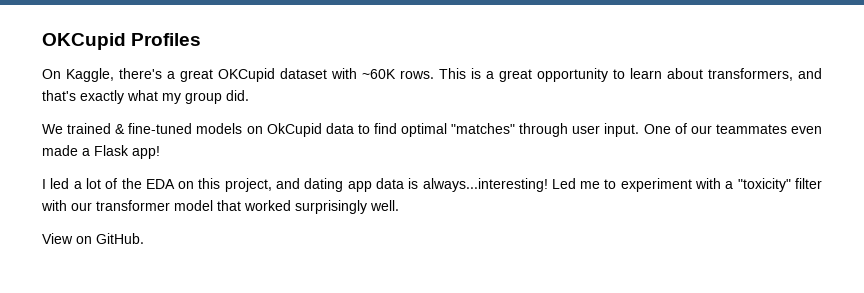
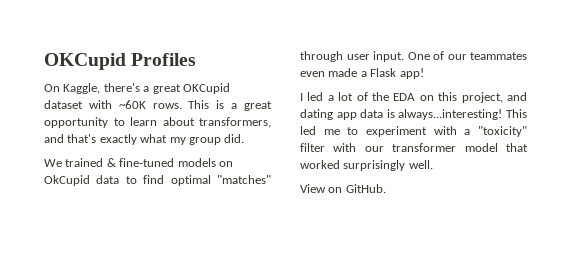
[551,178,576,189] Led -> [506,109,527,118] [300,126,316,135] This led

